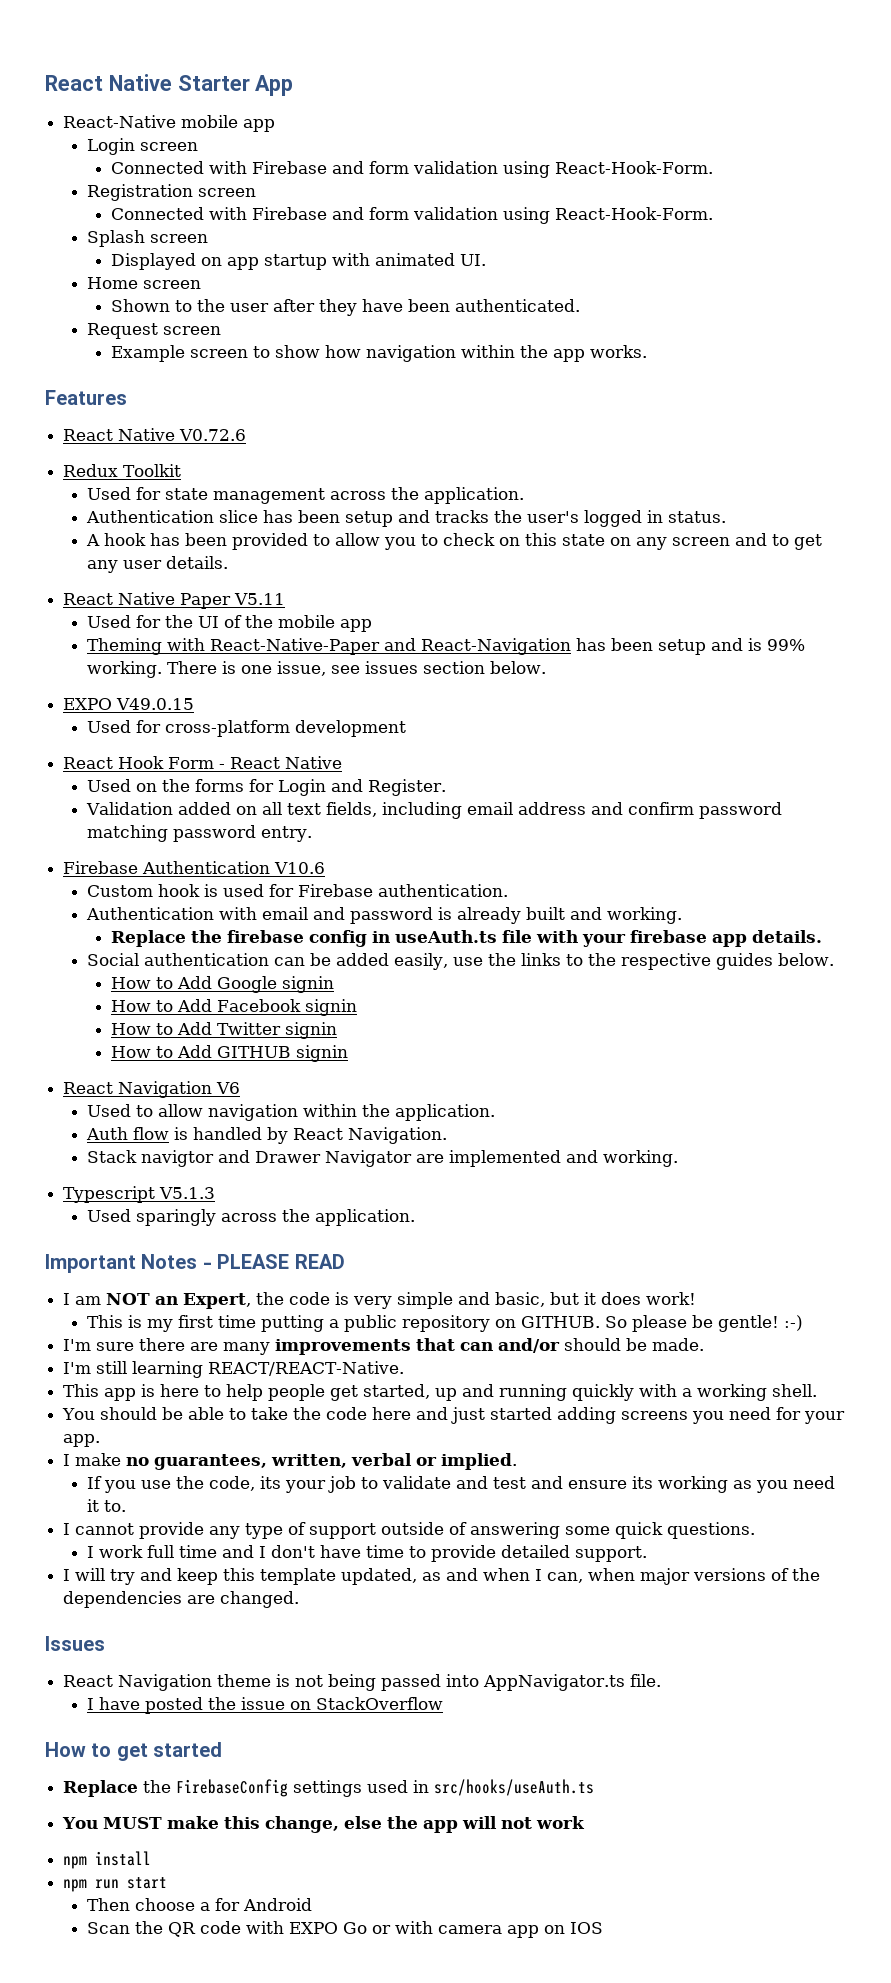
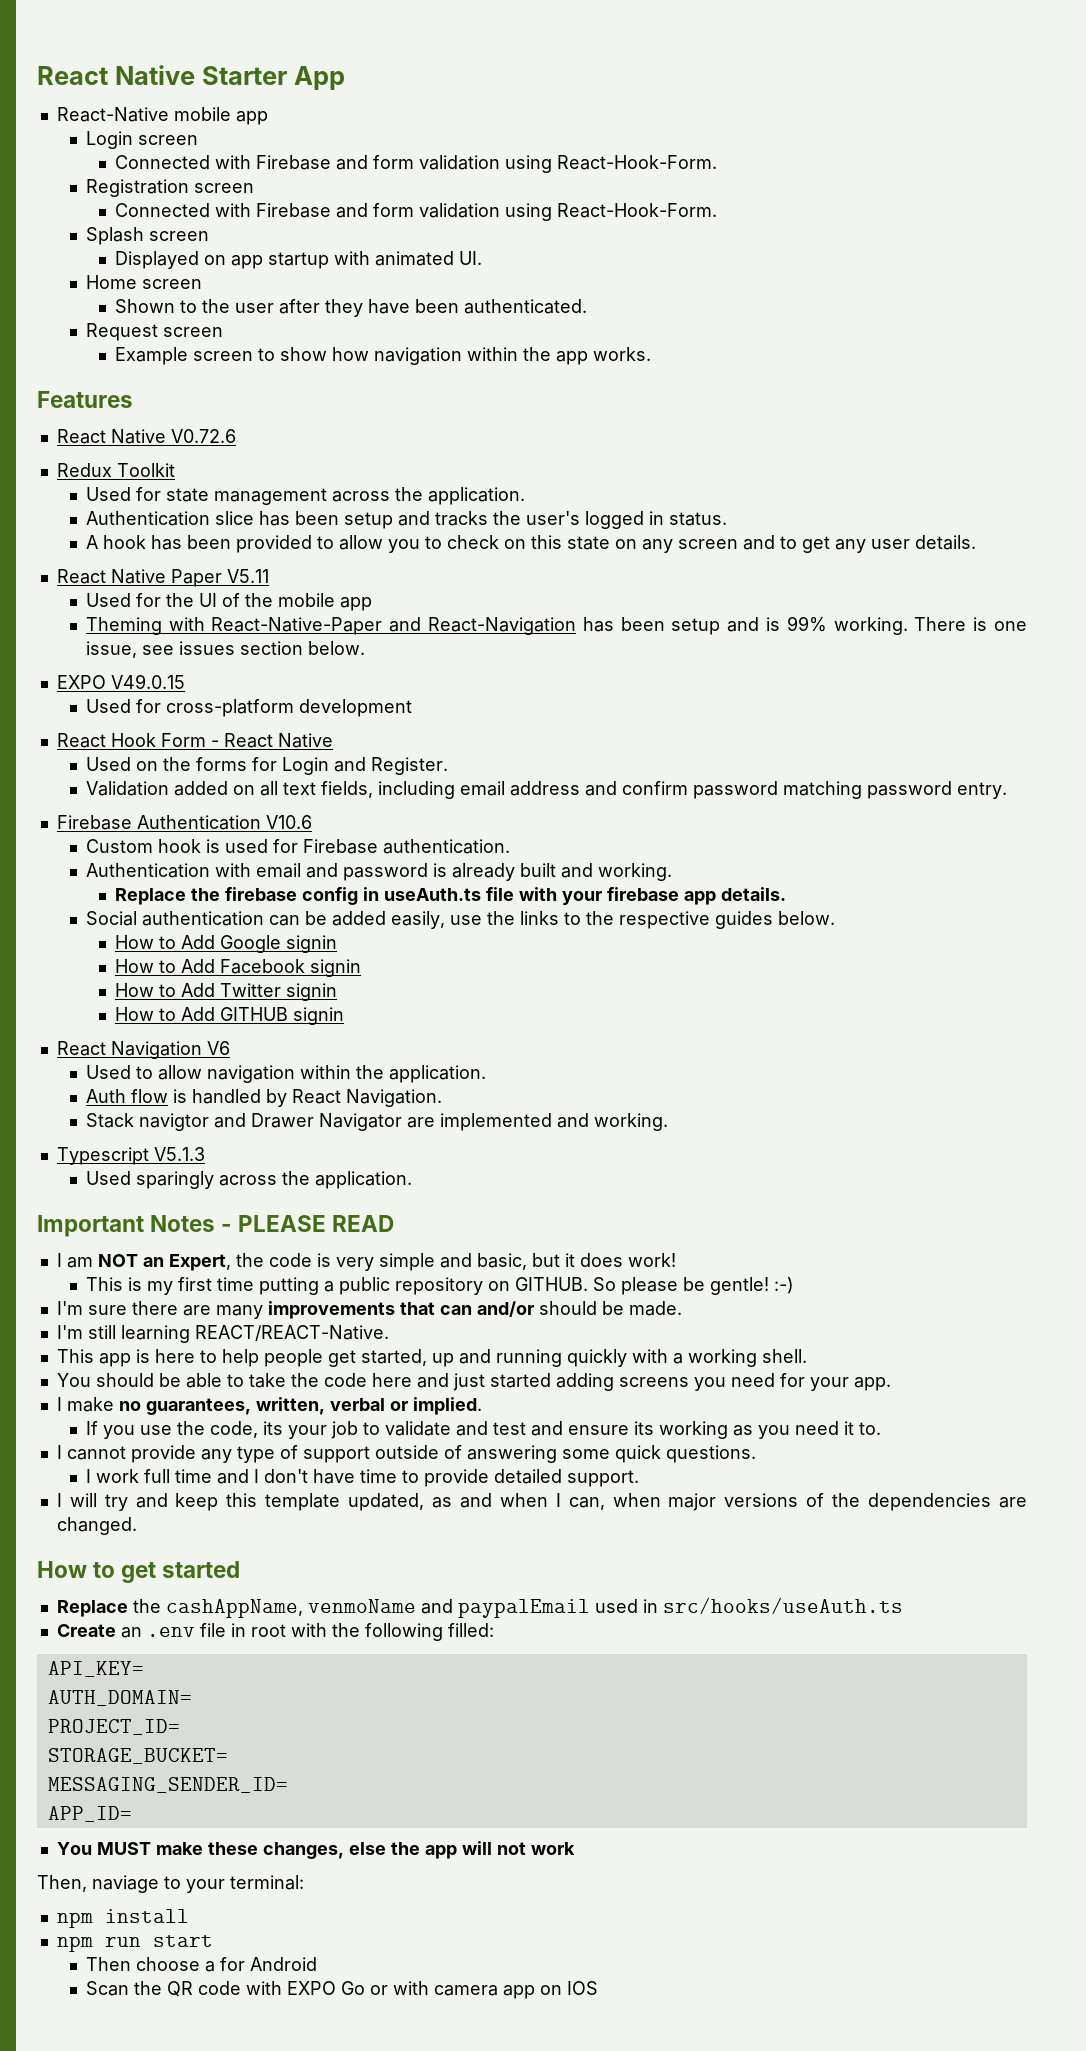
[45,1636,105,1651] [63,1674,662,1691] [86,1697,443,1714] // Issues // React Navigation theme is not being passed into AppNavigator.ts file. // I have posted the issue on StackOverflow -> (137, 1526) none
[176,1779,363,1797] FirebaseConfig settings -> [165,1599,590,1618] cashAppName, venmoName and paypalEmail
(595, 1787) none -> [56,1623,494,1641] [47,1661,144,1677] [47,1690,192,1706] [47,1719,180,1735] [47,1748,228,1764] [47,1777,288,1793] [47,1806,132,1822] // Create an .env file in root with the following filled: // API_KEY= // AUTH_DOMAIN= // PROJECT_ID= // STORAGE_BUCKET= // MESSAGING_SENDER_ID= // APP_ID=
[224,1816,340,1833] this change, -> [207,1842,344,1859] these changes,
(586, 1822) none -> [37,1875,304,1893] // Then, naviage to your terminal:

